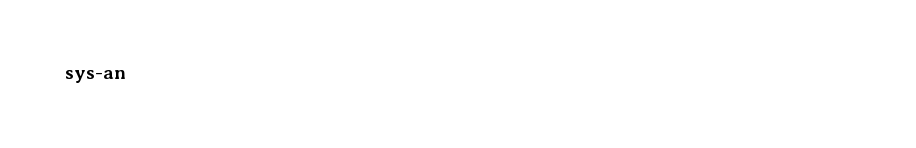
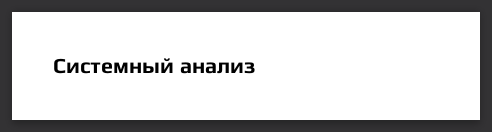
[65,70,126,83] sys-an -> [53,58,255,74] Системный анализ

